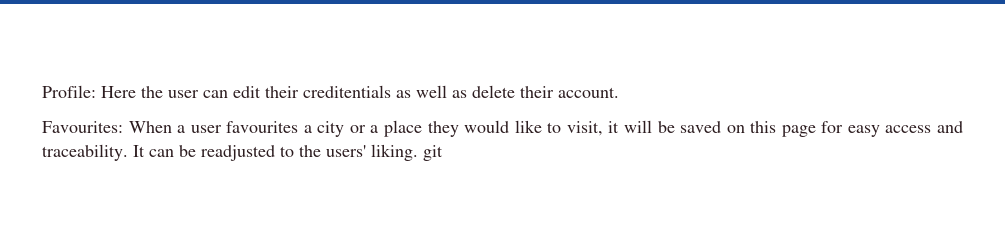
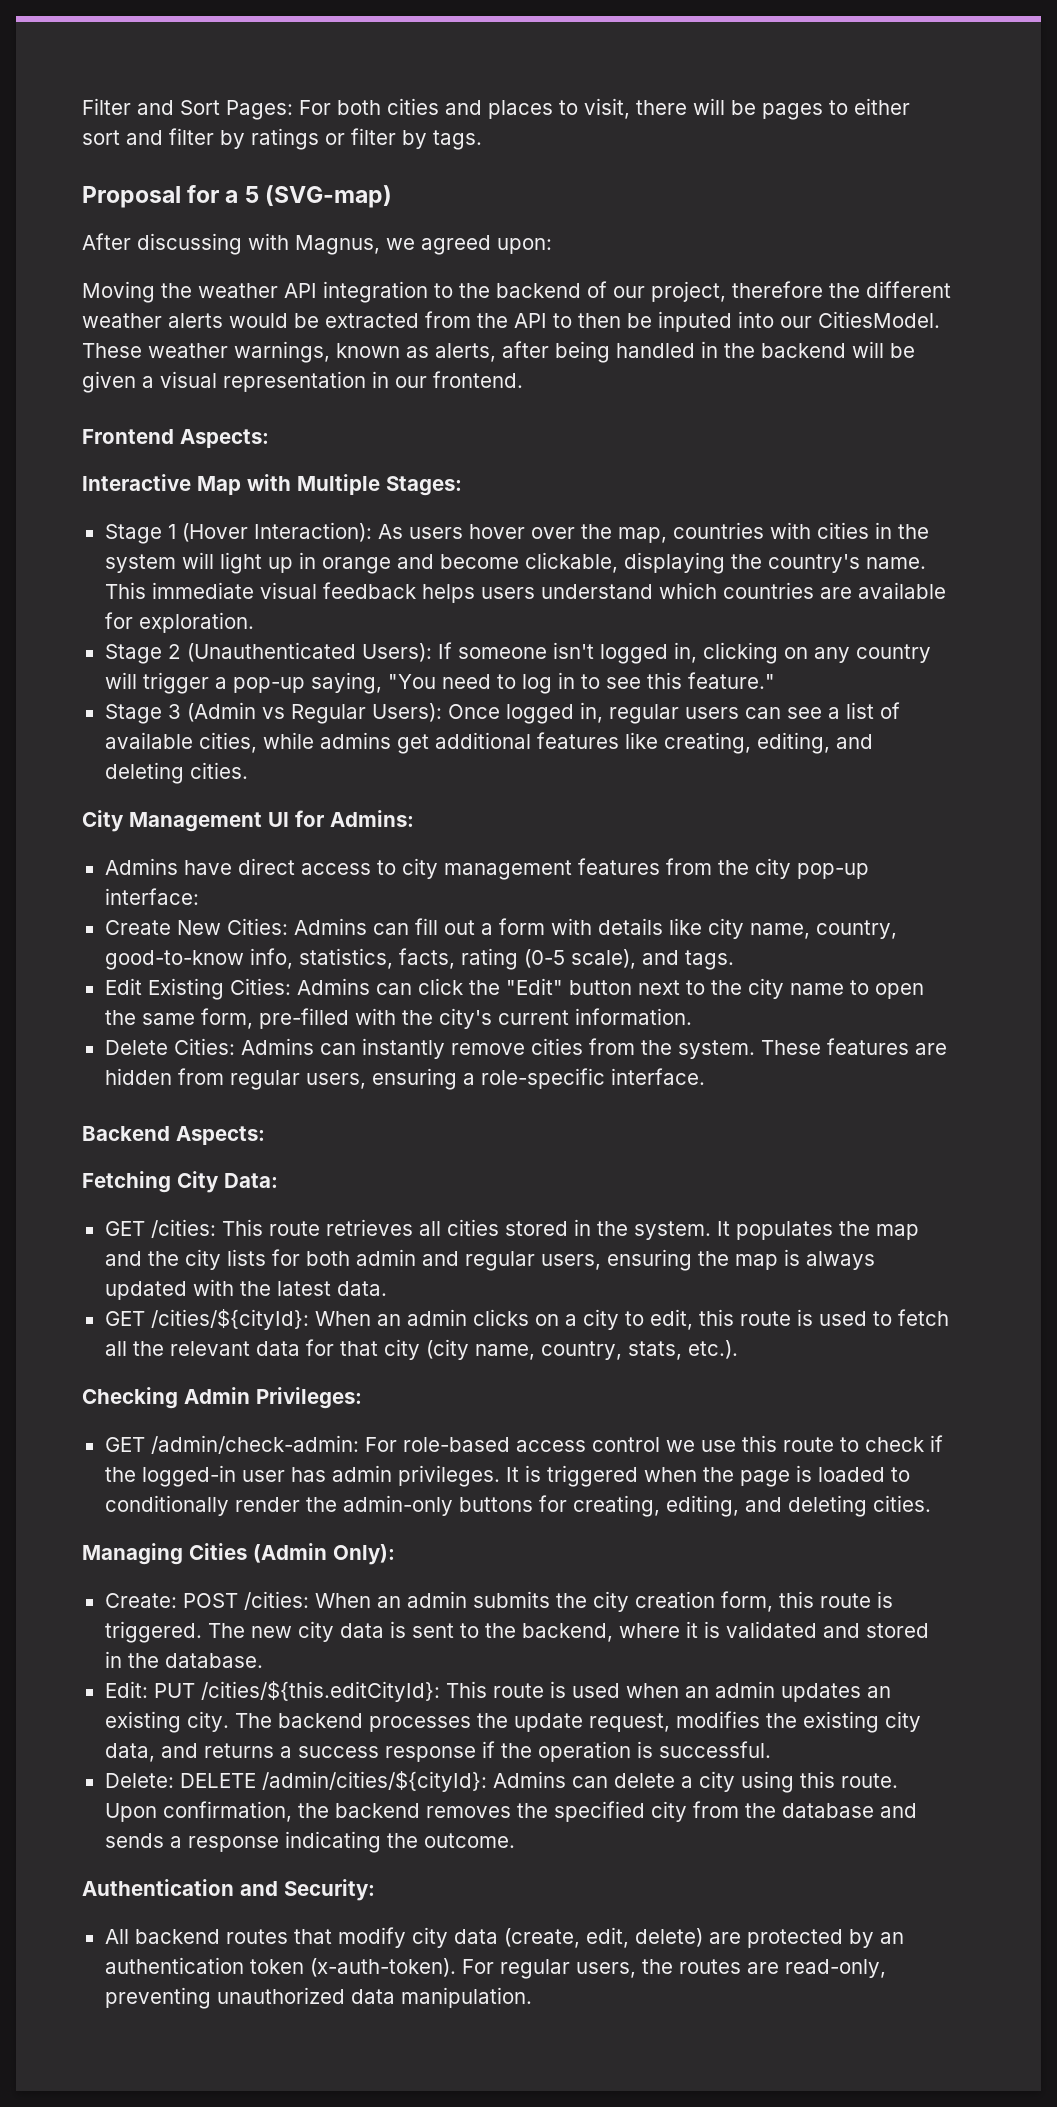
[42,85,619,98] [42,120,963,137] [42,144,443,161] Profile: Here the user can edit their creditentials as well as delete their account. // Favourites: When a user favourites a city or a place they would like to visit, it will be saved on this page for easy access and traceability. It can be readjusted to the users' liking. git -> [82,98,910,120] [82,128,482,150] [82,185,392,208] [82,233,552,255] [82,281,951,303] [82,311,940,332] [82,341,915,363] [82,371,523,393] [82,429,269,448] [82,474,462,496] [104,522,929,544] [104,552,926,574] [104,582,946,603] [104,612,254,633] [104,642,931,664] [104,672,775,694] [104,702,900,724] [104,732,873,754] [104,762,248,784] [82,810,414,832] [104,858,869,880] [104,888,199,905] [104,918,897,939] [104,948,734,970] [104,978,924,1000] [104,1008,692,1029] [104,1038,947,1059] [104,1068,705,1090] [82,1126,265,1145] [82,1171,278,1193] [104,1219,919,1240] [104,1249,875,1271] [104,1279,387,1300] [104,1309,949,1330] [104,1339,738,1360] [82,1387,362,1409] [104,1435,943,1454] [104,1465,910,1487] [104,1495,931,1517] [82,1543,395,1565] [104,1591,893,1612] [104,1621,929,1643] [104,1651,263,1668] [104,1681,891,1702] [104,1711,921,1733] [104,1741,771,1762] [104,1771,898,1793] [104,1801,917,1822] [104,1831,515,1853] [82,1879,375,1901] [104,1927,904,1948] [104,1957,886,1979] [104,1987,532,2009] Filter and Sort Pages: For both cities and places to visit, there will be pages to either sort and filter by ratings or filter by tags. // Proposal for a 5 (SVG-map) // After discussing with Magnus, we agreed upon: // Moving the weather API integration to the backend of our project, therefore the different weather alerts would be extracted from the API to then be inputed into our CitiesModel. These weather warnings, known as alerts, after being handled in the backend will be given a visual representation in our frontend. // Frontend Aspects: // Interactive Map with Multiple Stages: // Stage 1 (Hover Interaction): As users hover over the map, countries with cities in the system will light up in orange and become clickable, displaying the country's name. This immediate visual feedback helps users understand which countries are available for exploration. // Stage 2 (Unauthenticated Users): If someone isn't logged in, clicking on any country will trigger a pop-up saying, "You need to log in to see this feature." // Stage 3 (Admin vs Regular Users): Once logged in, regular users can see a list of available cities, while admins get additional features like creating, editing, and deleting cities. // City Management UI for Admins: // Admins have direct access to city management features from the city pop-up interface: // Create New Cities: Admins can fill out a form with details like city name, country, good-to-know info, statistics, facts, rating (0-5 scale), and tags. // Edit Existing Cities: Admins can click the "Edit" button next to the city name to open the same form, pre-filled with the city's current information. // Delete Cities: Admins can instantly remove cities from the system. These features are hidden from regular users, ensuring a role-specific interface. // Backend Aspects: // Fetching City Data: // GET /cities: This route retrieves all cities stored in the system. It populates the map and the city lists for both admin and regular users, ensuring the map is always updated with the latest data. // GET /cities/${cityId}: When an admin clicks on a city to edit, this route is used to fetch all the relevant data for that city (city name, country, stats, etc.). // Checking Admin Privileges: // GET /admin/check-admin: For role-based access control we use this route to check if the logged-in user has admin privileges. It is triggered when the page is loaded to conditionally render the admin-only buttons for creating, editing, and deleting cities. // Managing Cities (Admin Only): // Create: POST /cities: When an admin submits the city creation form, this route is triggered. The new city data is sent to the backend, where it is validated and stored in the database. // Edit: PUT /cities/${this.editCityId}: This route is used when an admin updates an existing city. The backend processes the update request, modifies the existing city data, and returns a success response if the operation is successful. // Delete: DELETE /admin/cities/${cityId}: Admins can delete a city using this route. Upon confirmation, the backend removes the specified city from the database and sends a response indicating the outcome. // Authentication and Security: // All backend routes that modify city data (create, edit, delete) are protected by an authentication token (x-auth-token). For regular users, the routes are read-only, preventing unauthorized data manipulation.

